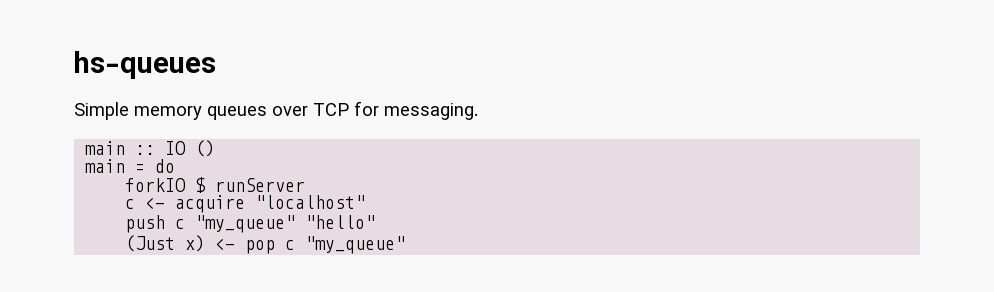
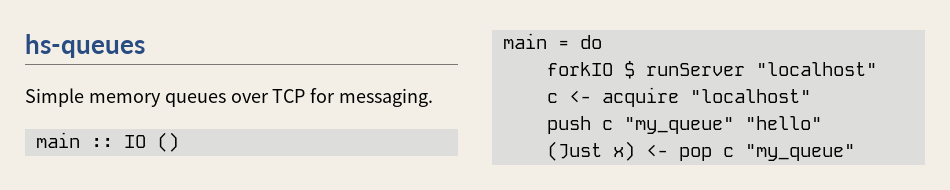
(306, 185) none -> [755,62,877,76] "localhost"

